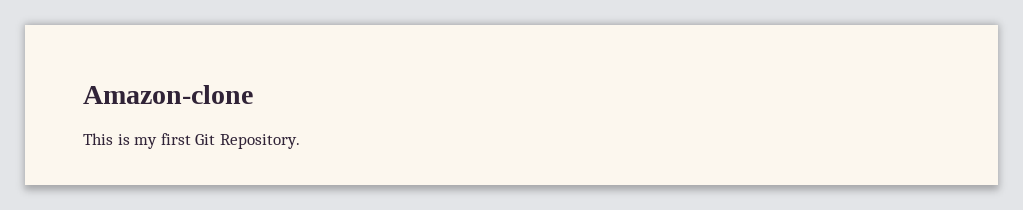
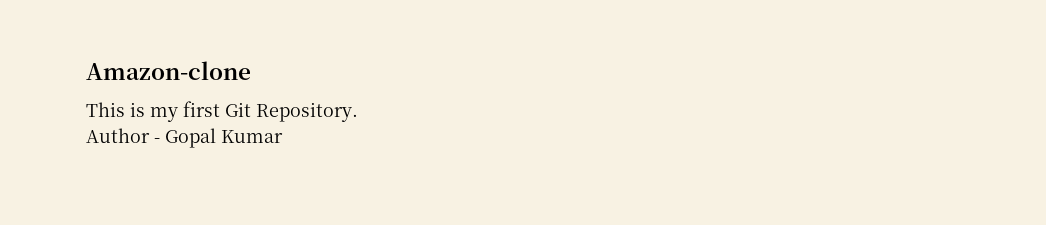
(300, 141) none -> [86,128,283,148] // Author - Gopal Kumar

